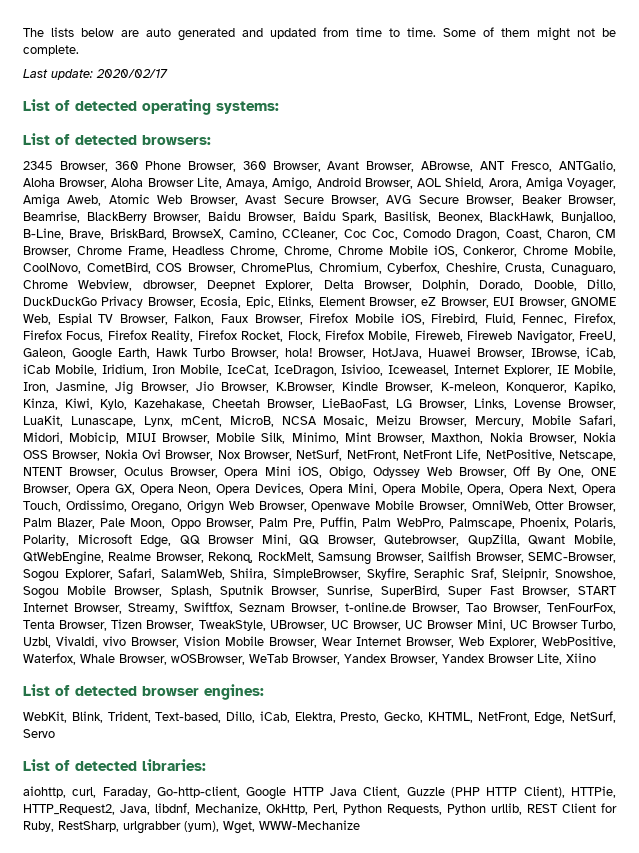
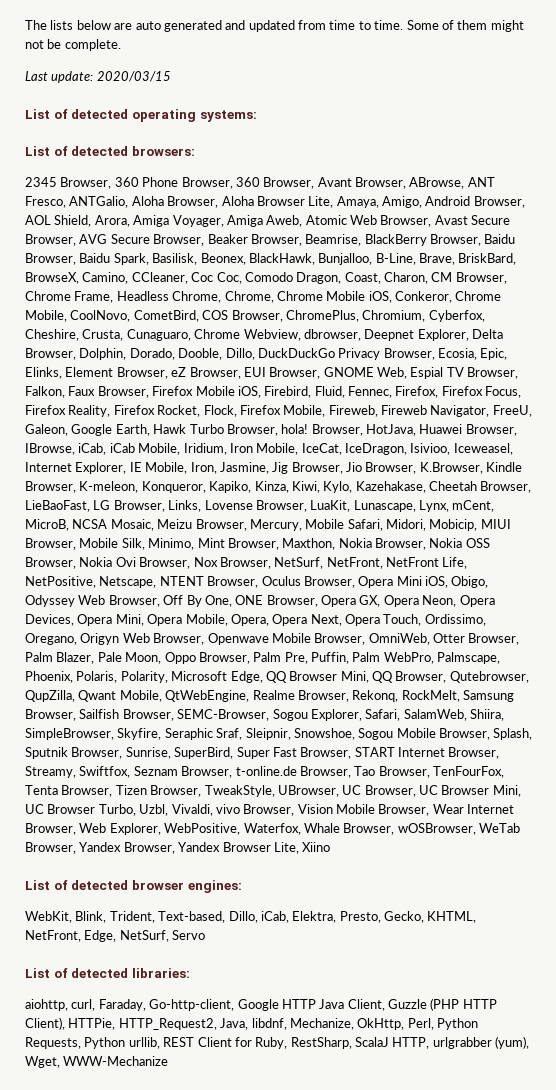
[96,69,168,78] 2020/02/17 -> [96,71,171,82] 2020/03/15
(119, 826) none -> [355,1037,430,1049] ScalaJ HTTP,

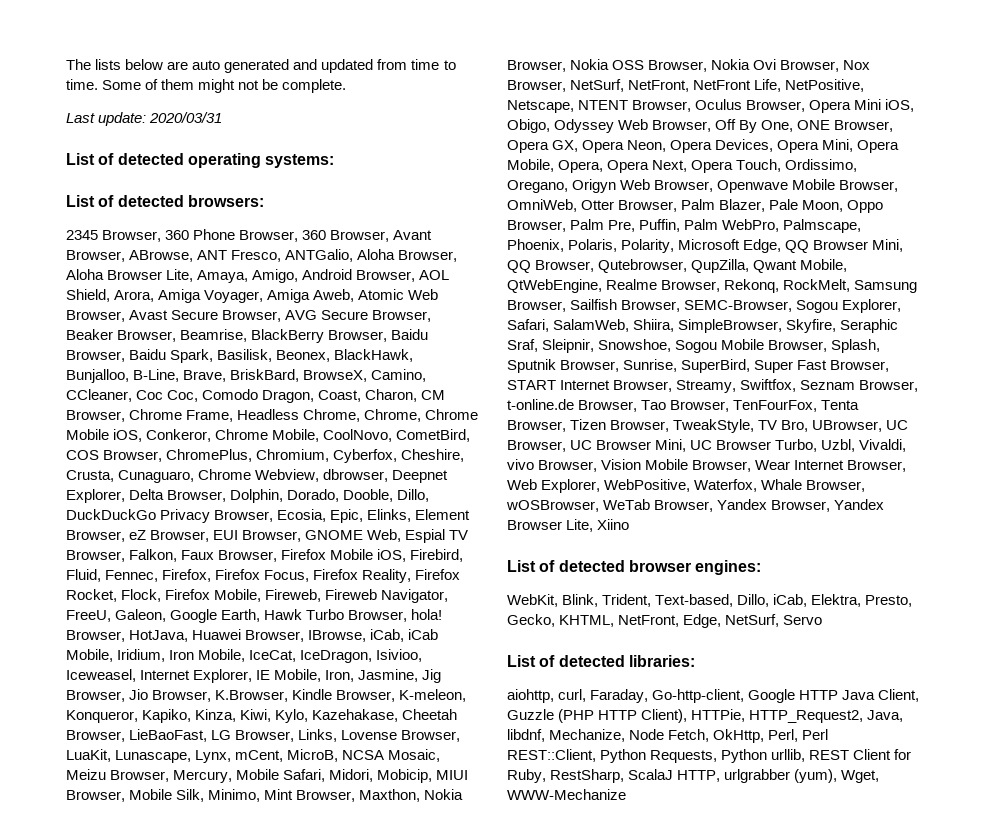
[96,71,171,82] 2020/03/15 -> [149,112,223,123] 2020/03/31
(275, 791) none -> [758,420,809,432] TV Bro,
[357,1018,434,1030] OkHttp, Perl, -> [629,729,829,743] [507,749,596,762] Node Fetch, OkHttp, Perl, Perl REST::Client,

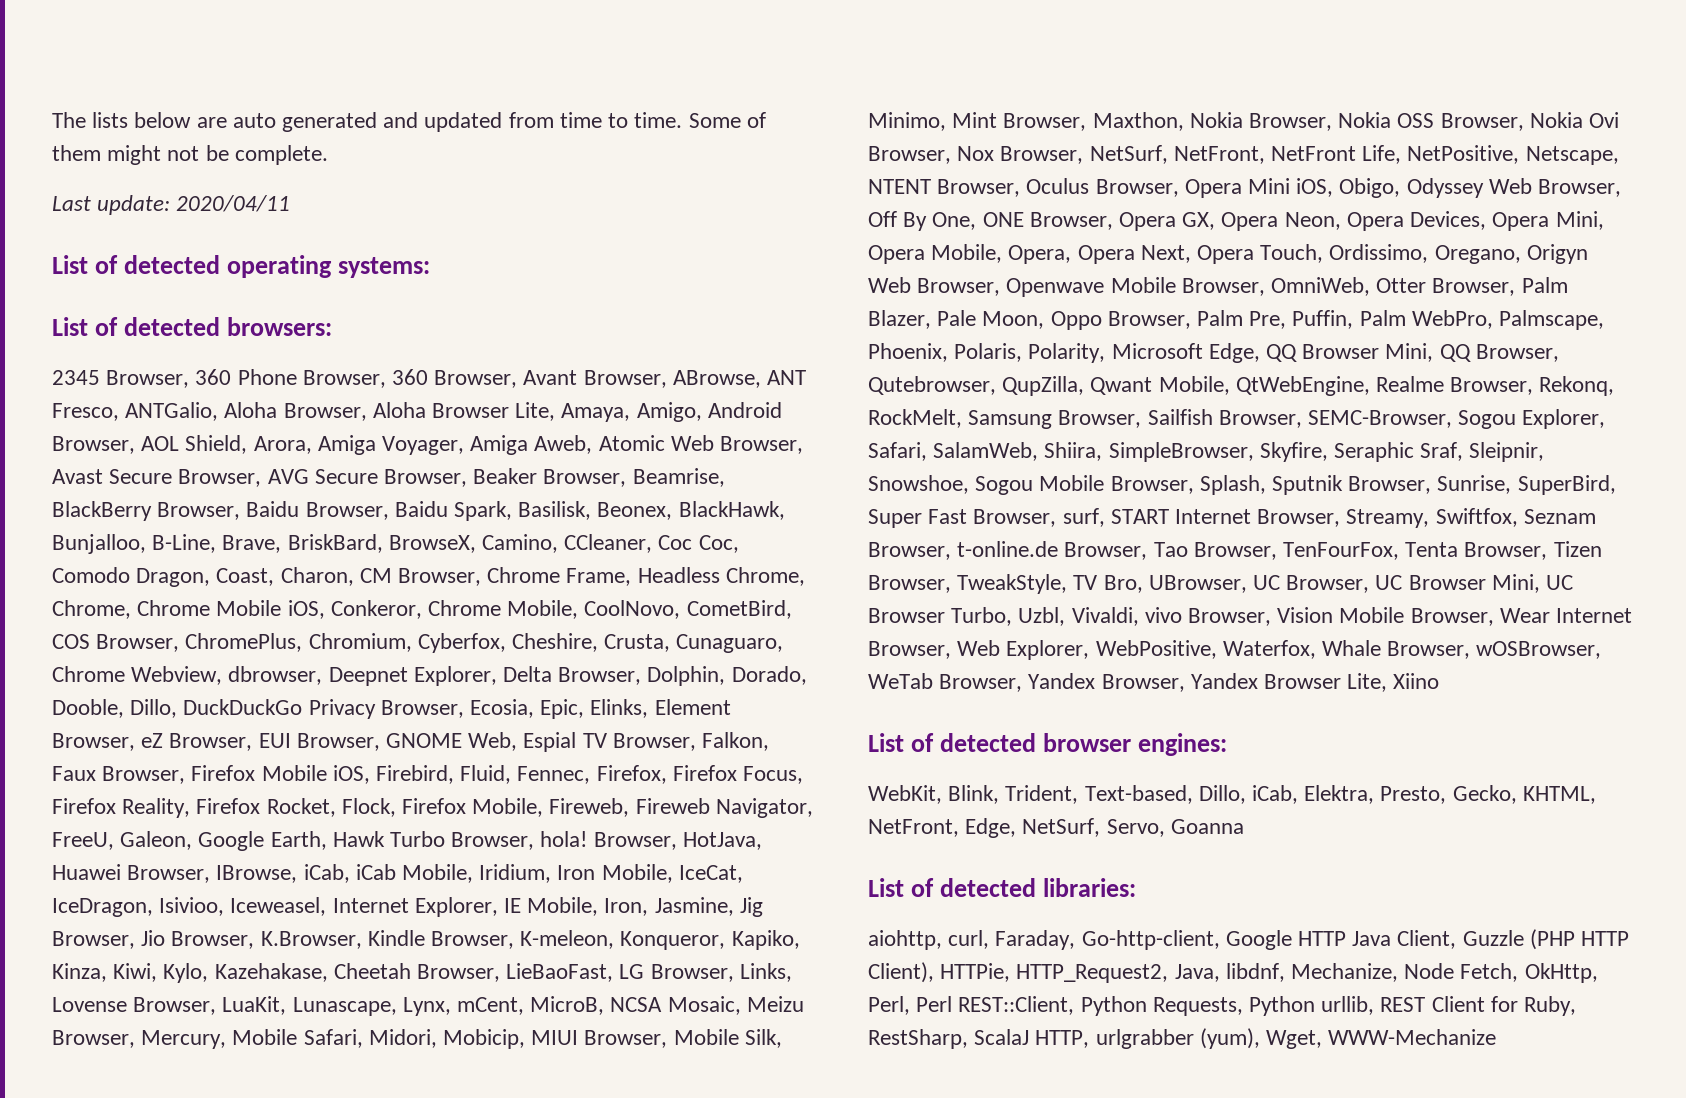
[149,112,223,123] 2020/03/31 -> [176,195,291,212] 2020/04/11
(890, 366) none -> [1062,508,1105,527] surf,
[783,615,823,625] Servo -> [1106,819,1244,837] Servo, Goanna

